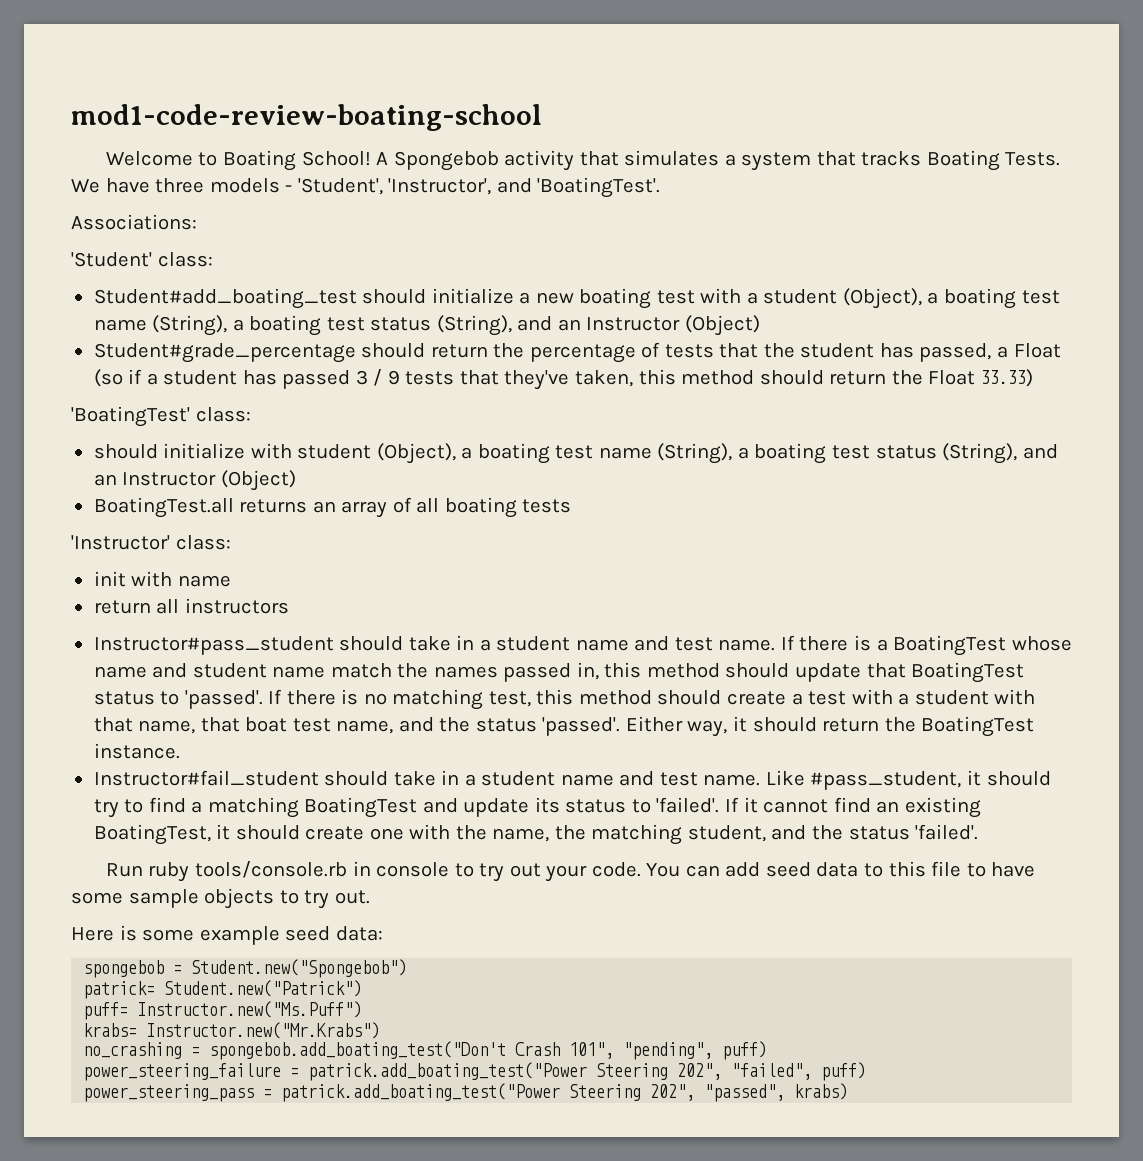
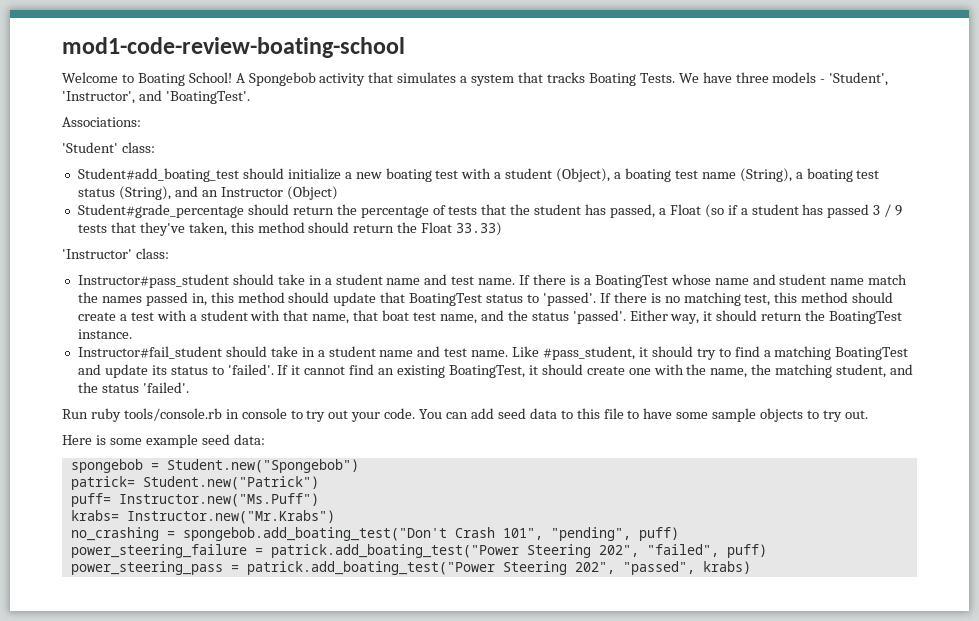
[71,406,251,427] [93,443,1058,464] [93,470,296,491] [93,497,572,518] [71,535,231,550] [93,571,231,587] [93,598,289,614] 'BoatingTest' class: // should initialize with student (Object), a boating test name (String), a boating test status (String), and an Instructor (Object) // BoatingTest.all returns an array of all boating tests // 'Instructor' class: // init with name // return all instructors -> [62,248,169,259] 'Instructor' class:

